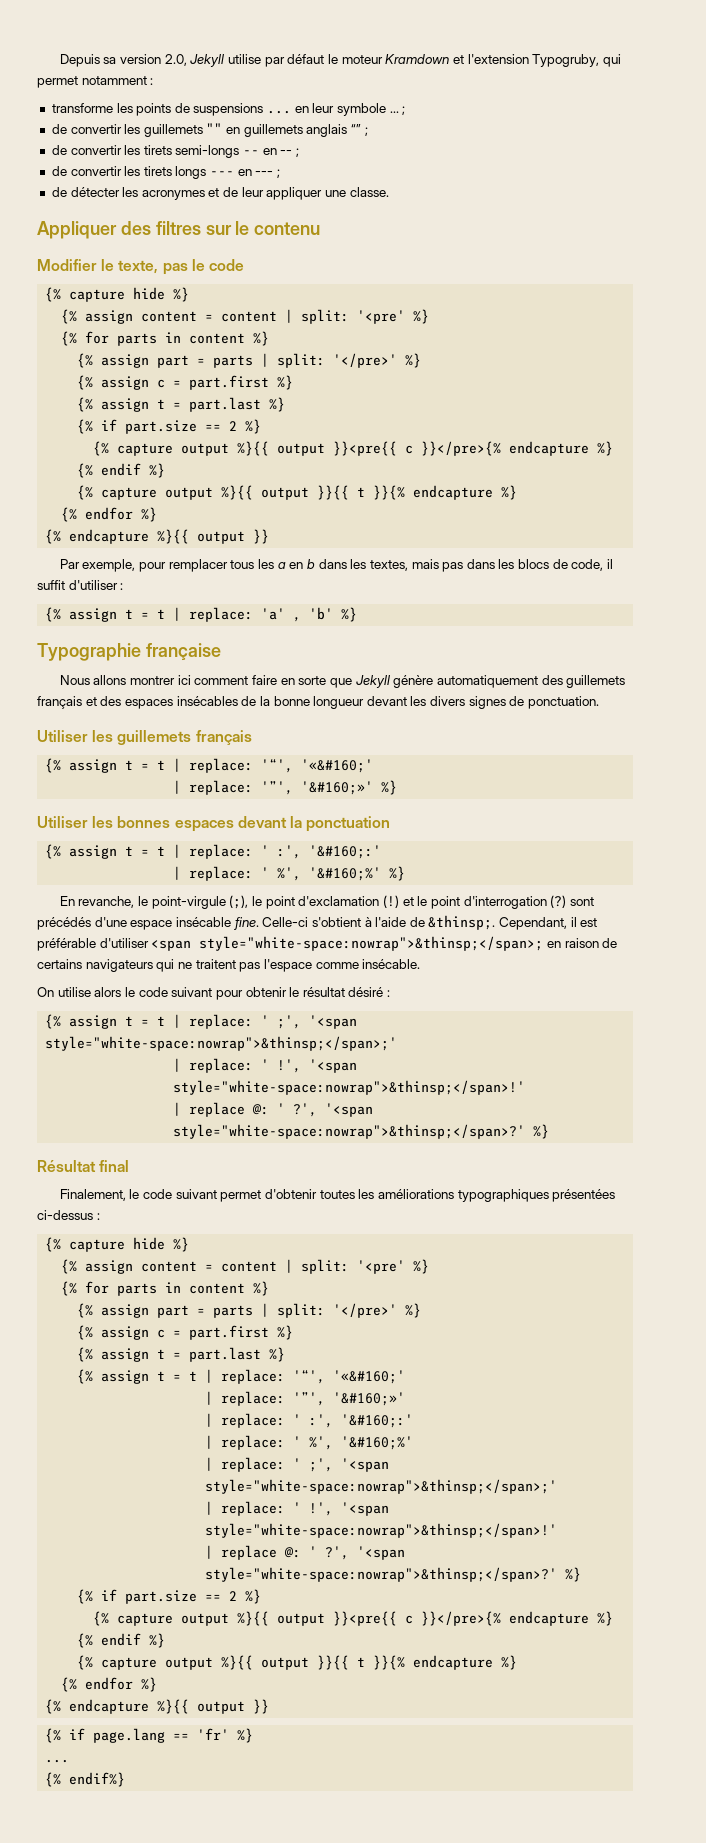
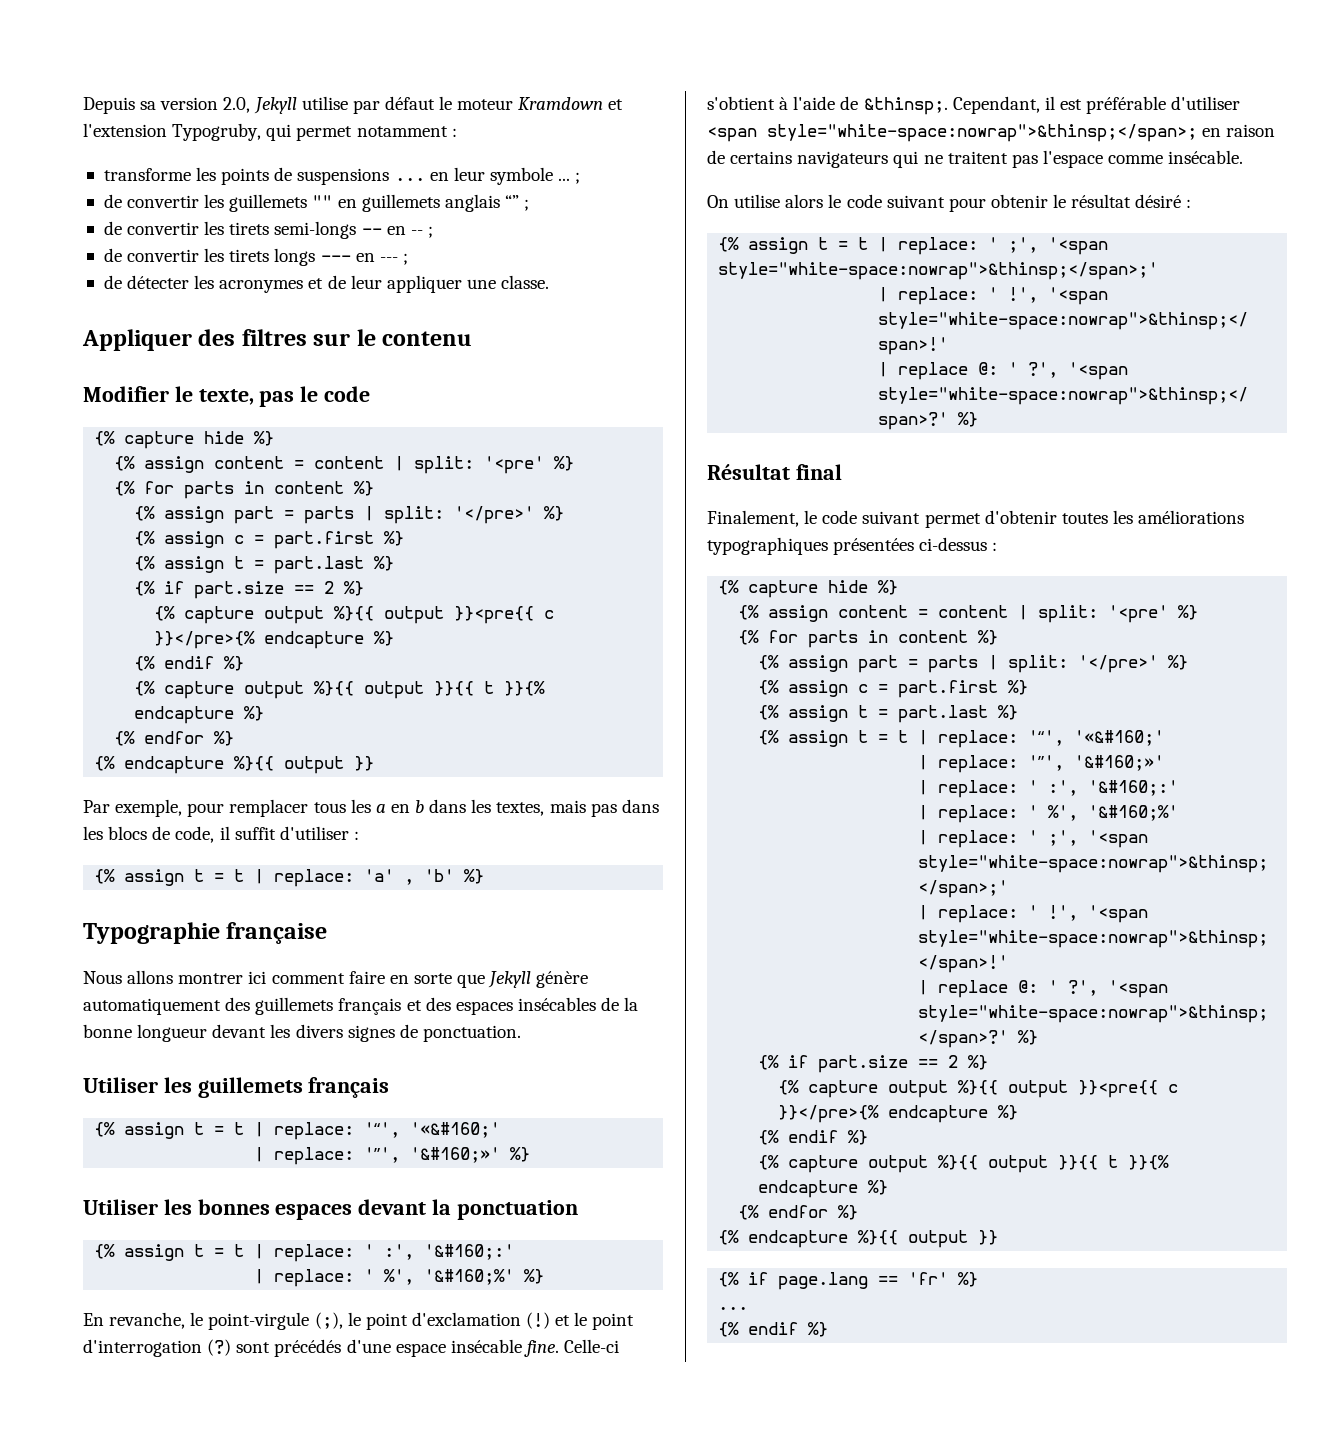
[69,1772,126,1787] endif%} -> [748,1322,829,1337] endif %}

